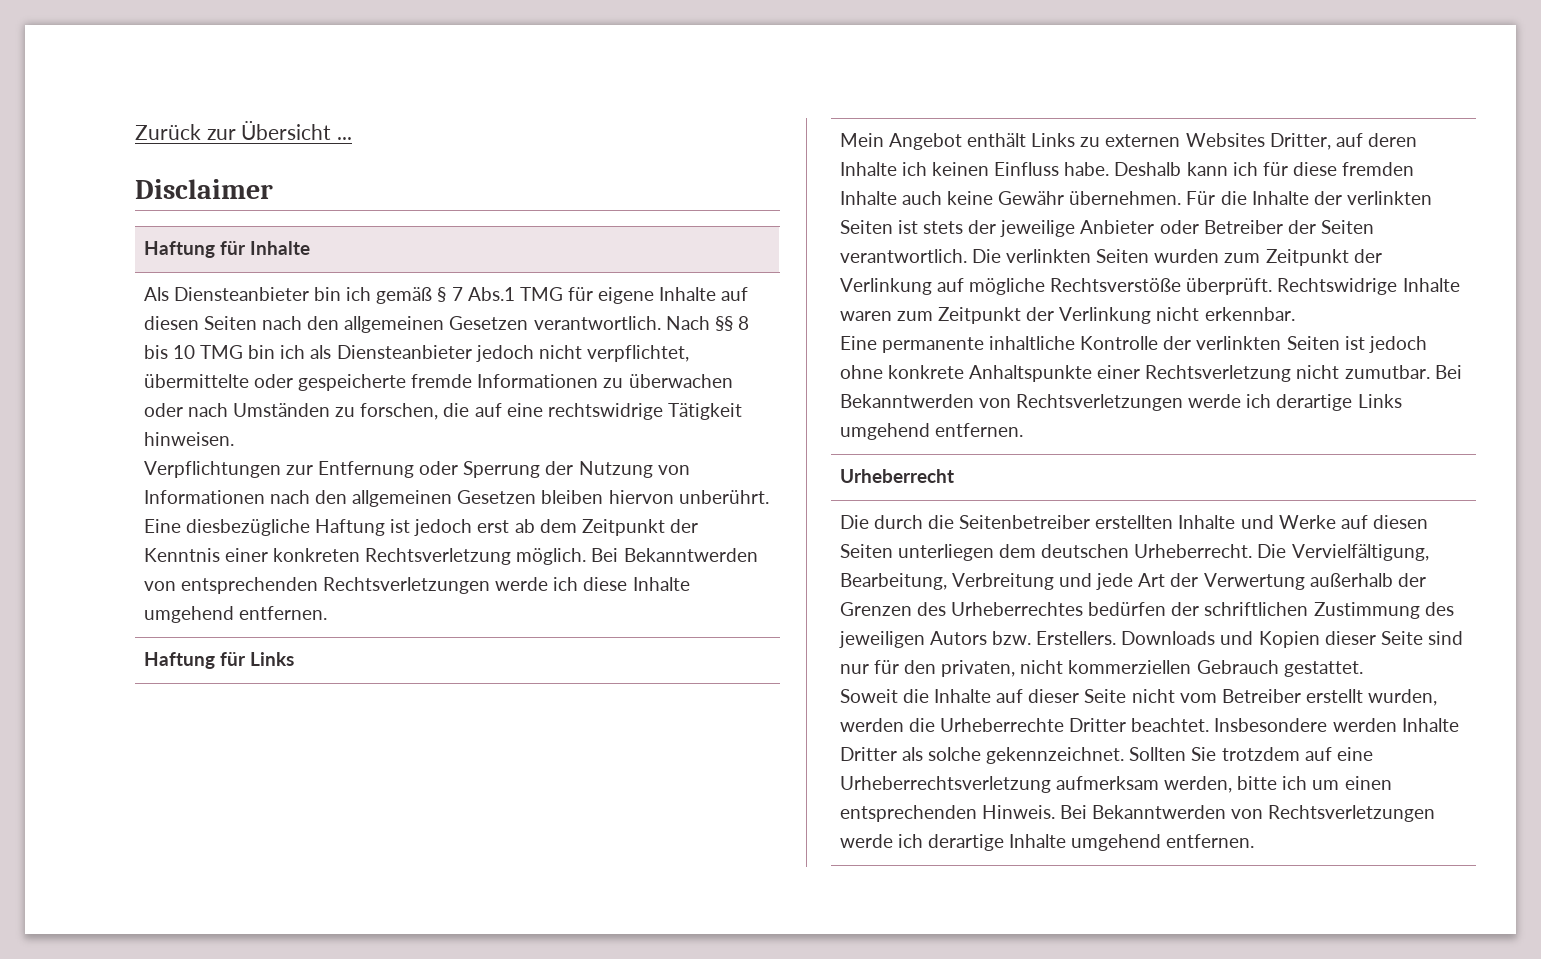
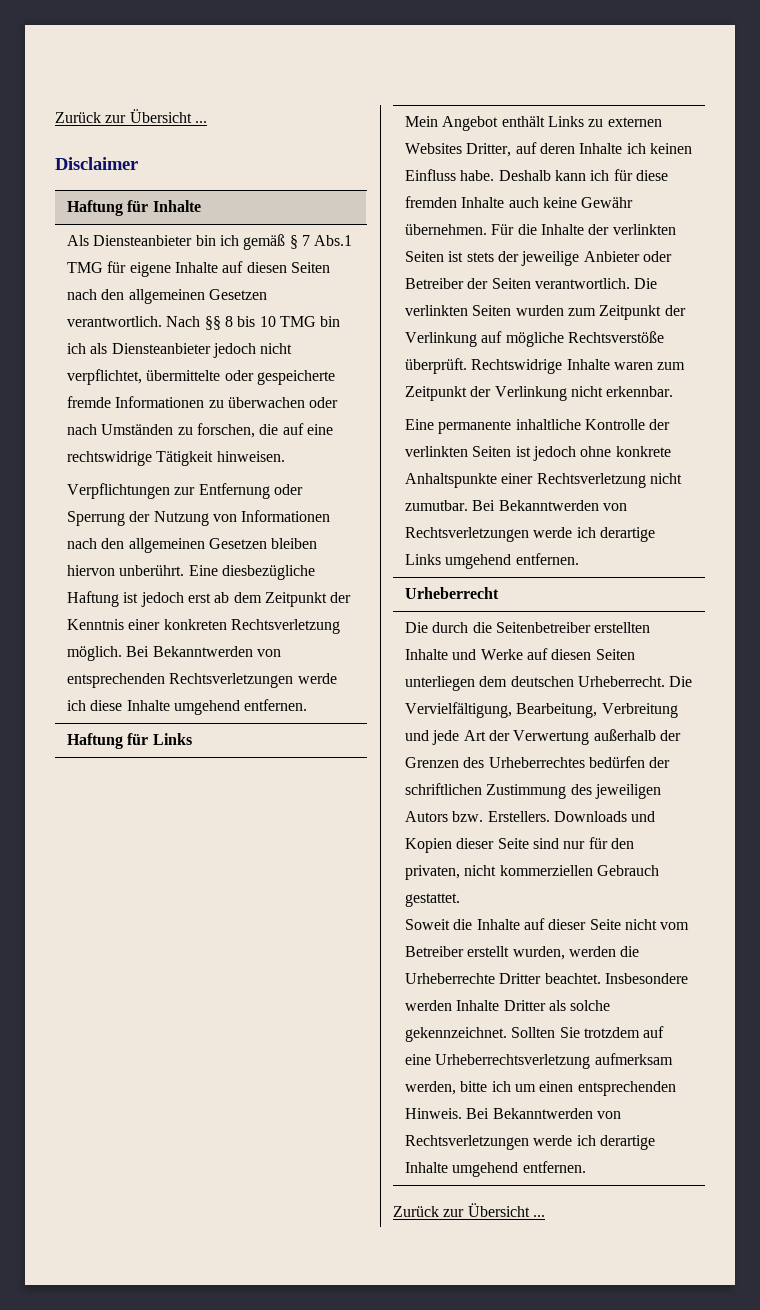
(1255, 841) none -> [393,1203,545,1217] // Zurück zur Übersicht ...

